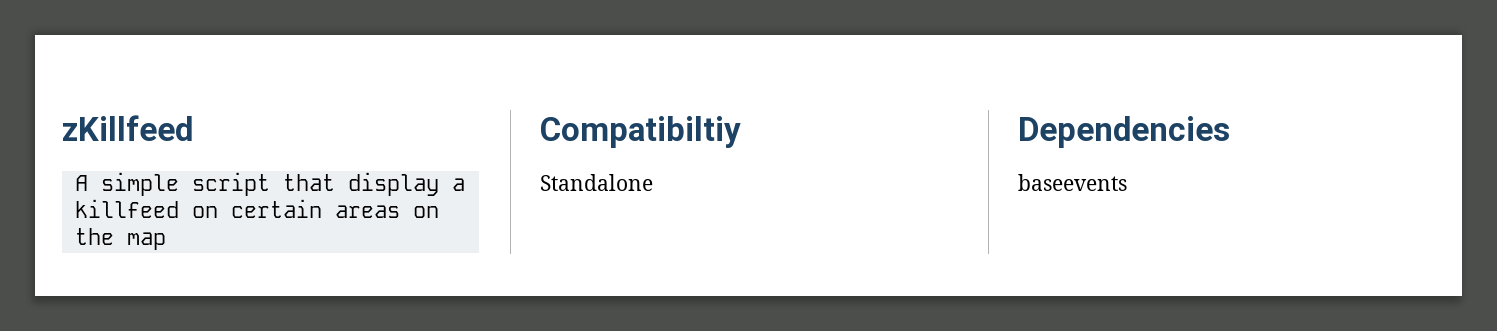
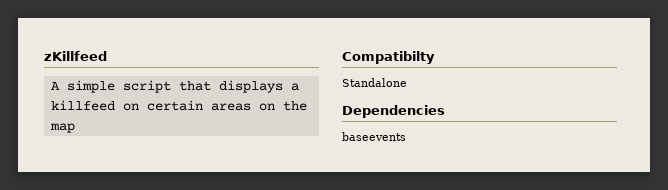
[347,172,439,196] display -> [218,80,283,93] displays
[540,116,741,148] Compatibiltiy -> [342,51,435,64] Compatibilty

